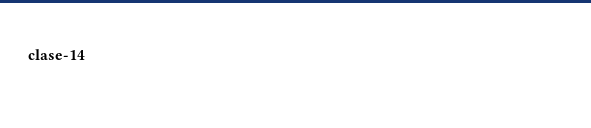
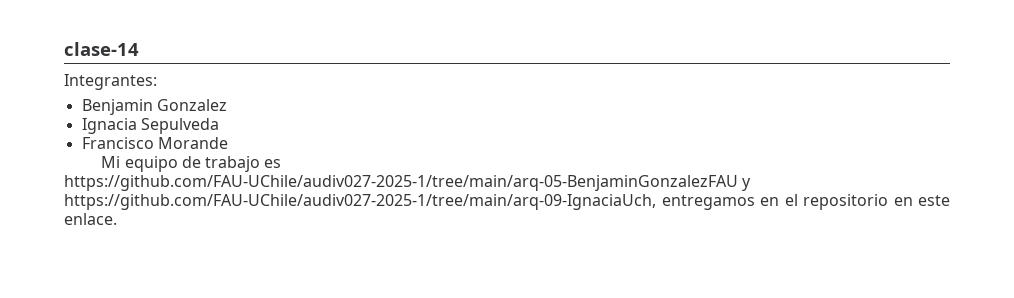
(85, 54) none -> [64,74,157,90] [81,99,227,115] [81,118,219,134] [81,137,228,149] [101,156,282,172] [64,175,752,191] [64,194,950,210] [64,213,117,225] // Integrantes: // Benjamin Gonzalez // Ignacia Sepulveda // Francisco Morande // Mi equipo de trabajo es https://github.com/FAU-UChile/audiv027-2025-1/tree/main/arq-05-BenjaminGonzalezFAU y https://github.com/FAU-UChile/audiv027-2025-1/tree/main/arq-09-IgnaciaUch, entregamos en el repositorio en este enlace.

